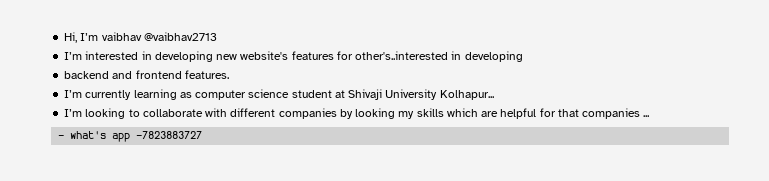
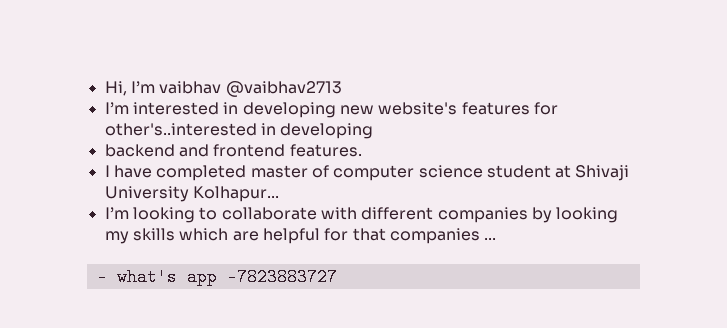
[64,89,192,100] I’m currently learning as -> [104,165,329,181] I have completed master of

